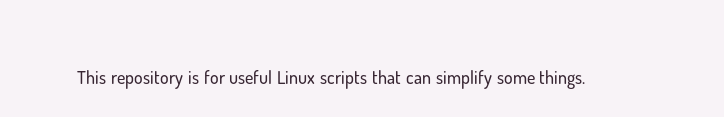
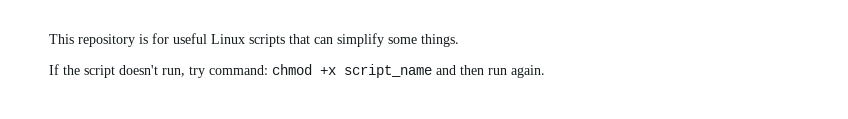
(586, 79) none -> [49,64,545,78] // If the script doesn't run, try command: chmod +x script_name and then run again.

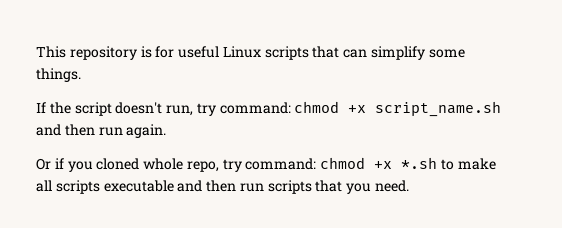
[344,64,432,78] script_name -> [375,101,502,117] script_name.sh
(545, 71) none -> [36,157,496,172] [36,180,410,194] // Or if you cloned whole repo, try command: chmod +x *.sh to make all scripts executable and then run scripts that you need.

